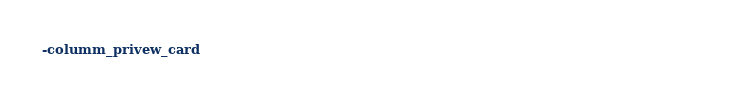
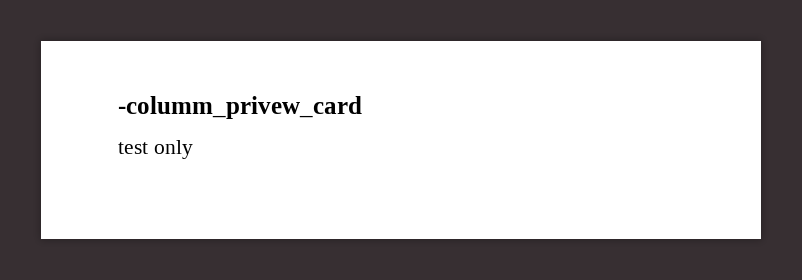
(200, 50) none -> [118,140,193,159] // test only

